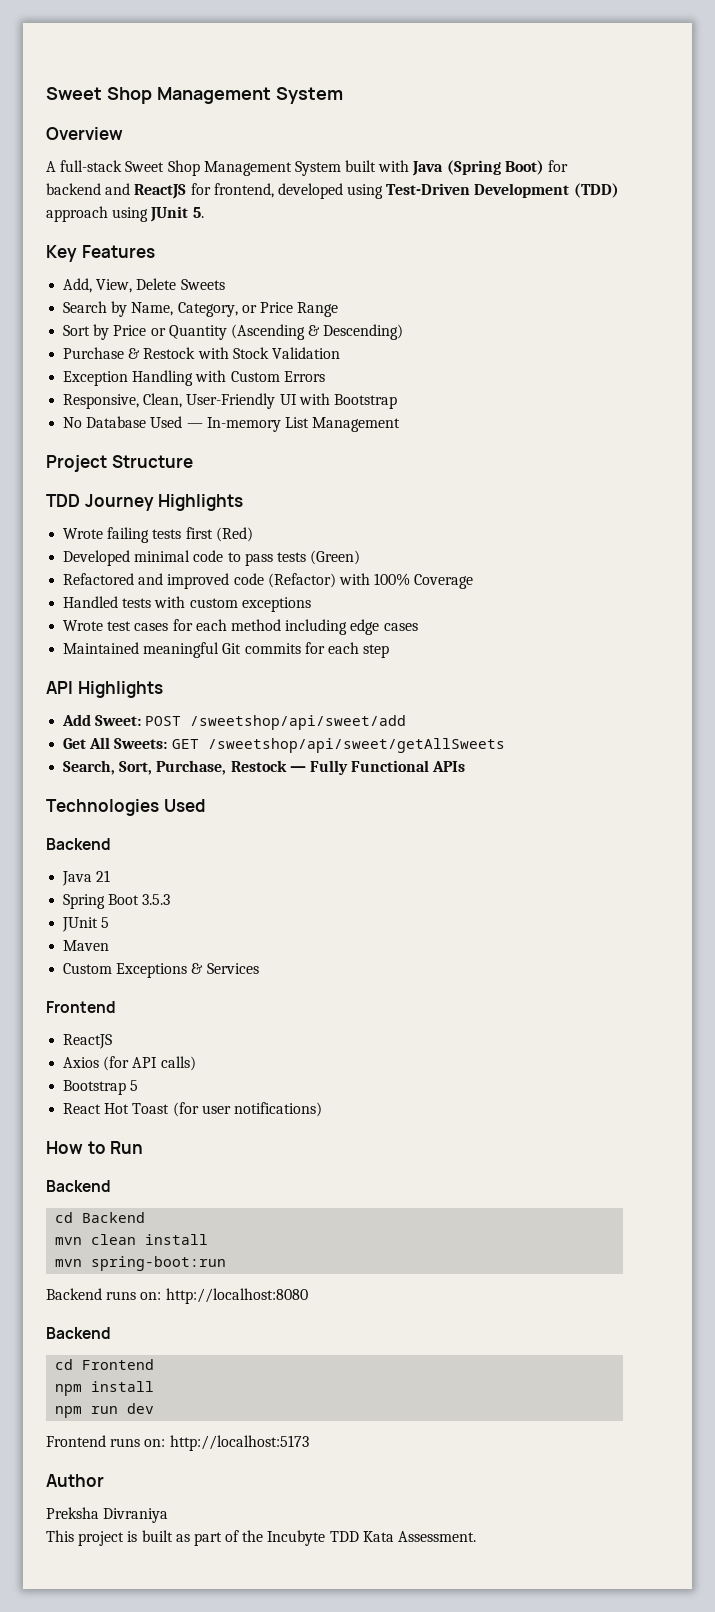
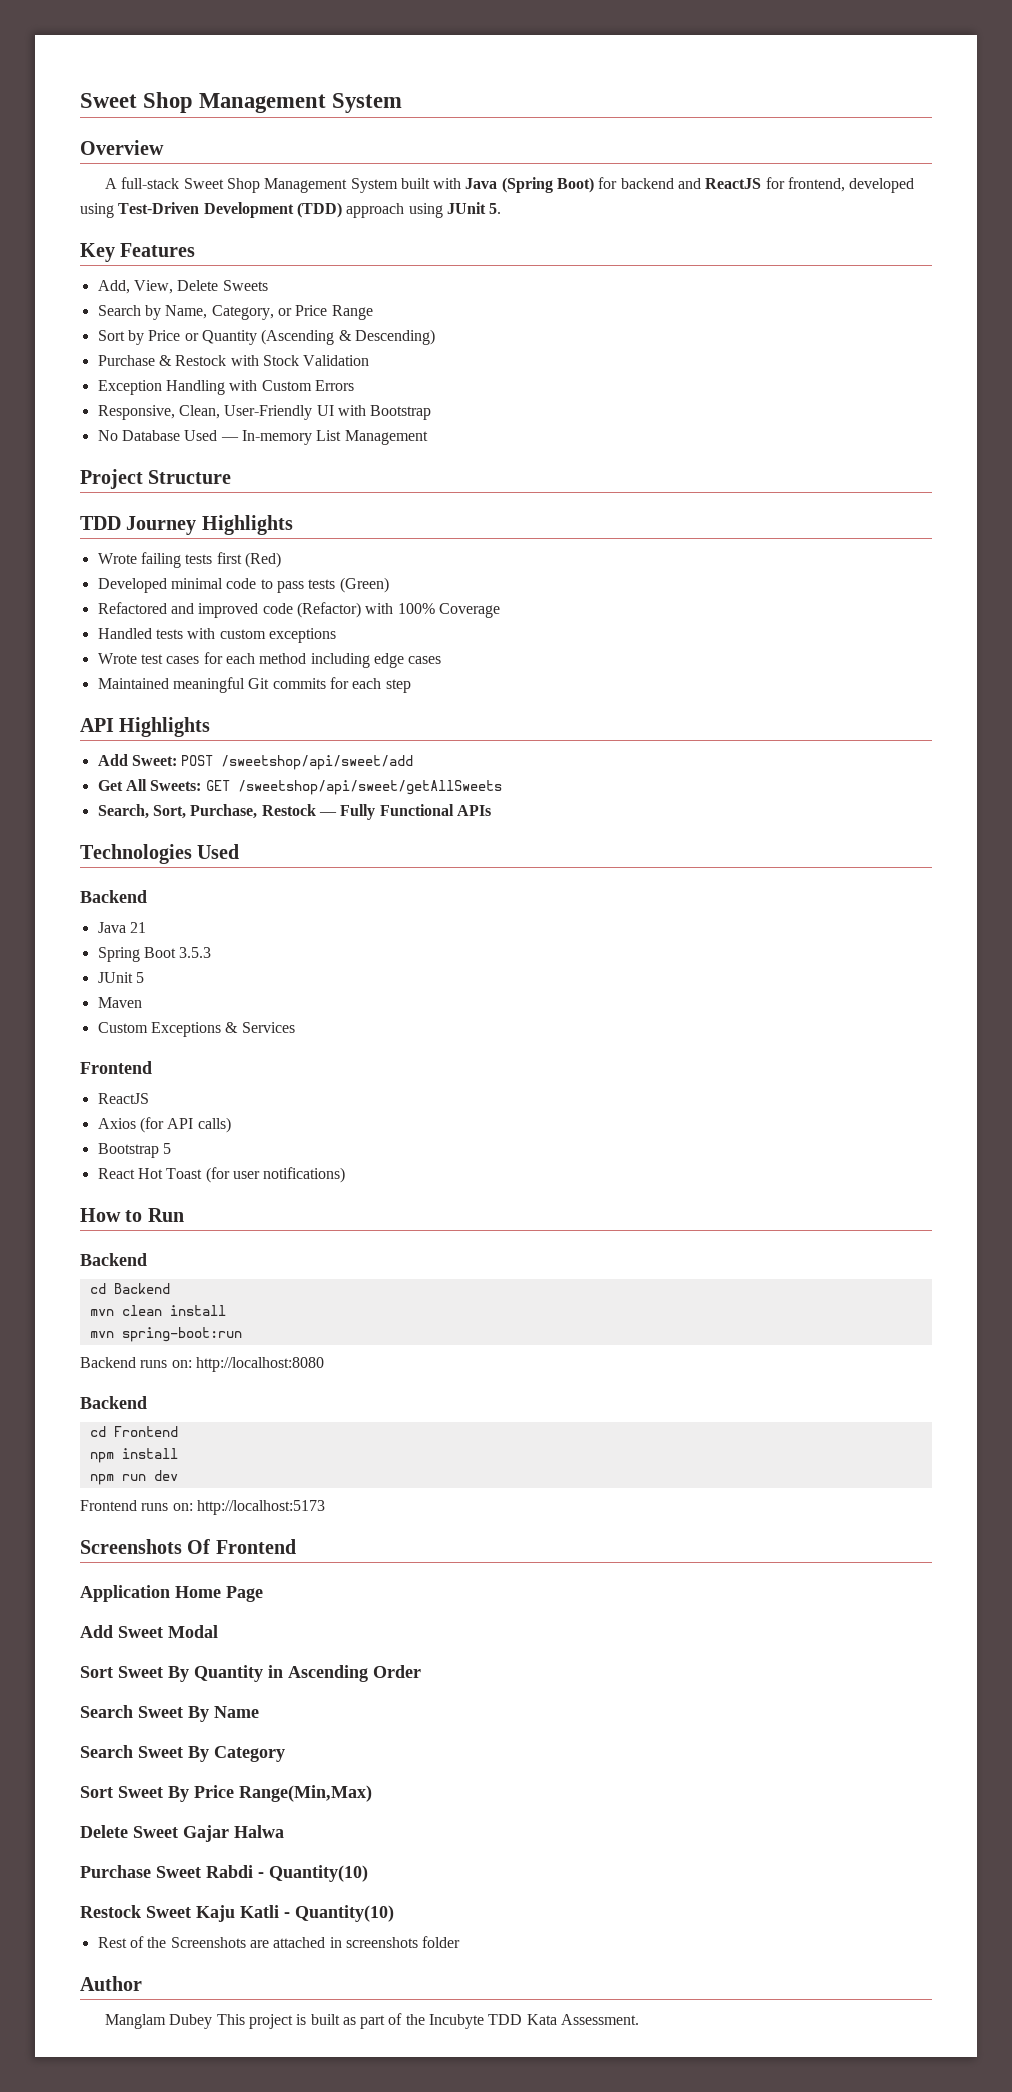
(309, 1443) none -> [80,1539,296,1554] [80,1585,263,1602] [80,1625,218,1638] [80,1665,421,1682] [80,1705,259,1722] [80,1745,285,1762] [80,1785,372,1802] [80,1825,284,1842] [80,1865,368,1882] [80,1905,394,1922] [97,1936,461,1948] // Screenshots Of Frontend // Application Home Page // Add Sweet Modal // Sort Sweet By Quantity in Ascending Order // Search Sweet By Name // Search Sweet By Category // Sort Sweet By Price Range(Min,Max) // Delete Sweet Gajar Halwa // Purchase Sweet Rabdi - Quantity(10) // Restock Sweet Kaju Katli - Quantity(10) // Rest of the Screenshots are attached in screenshots folder
[46,1507,169,1523] Preksha Divraniya // -> [104,2014,213,2029] Manglam Dubey

